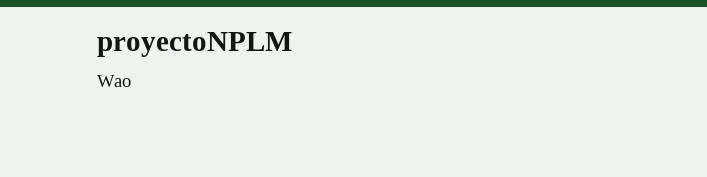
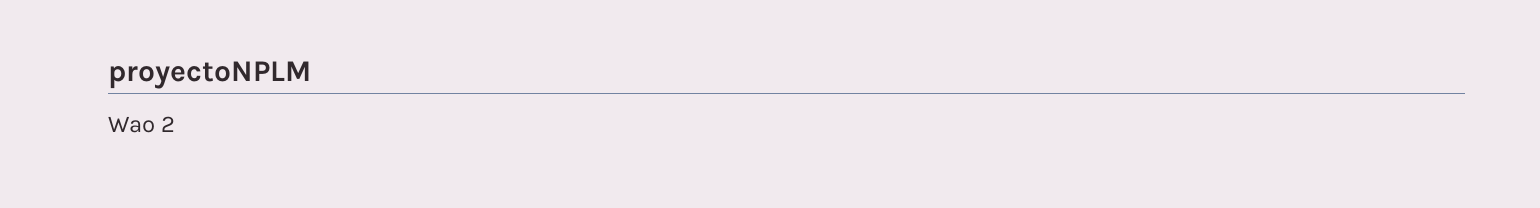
(131, 81) none -> [161,116,176,132] 2

